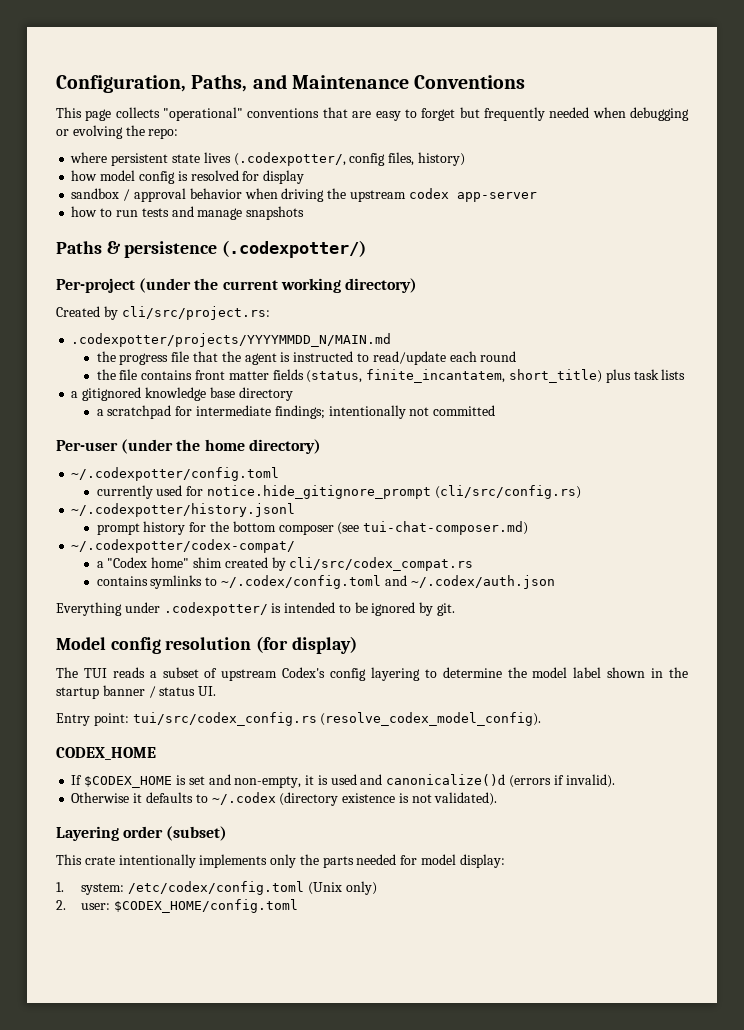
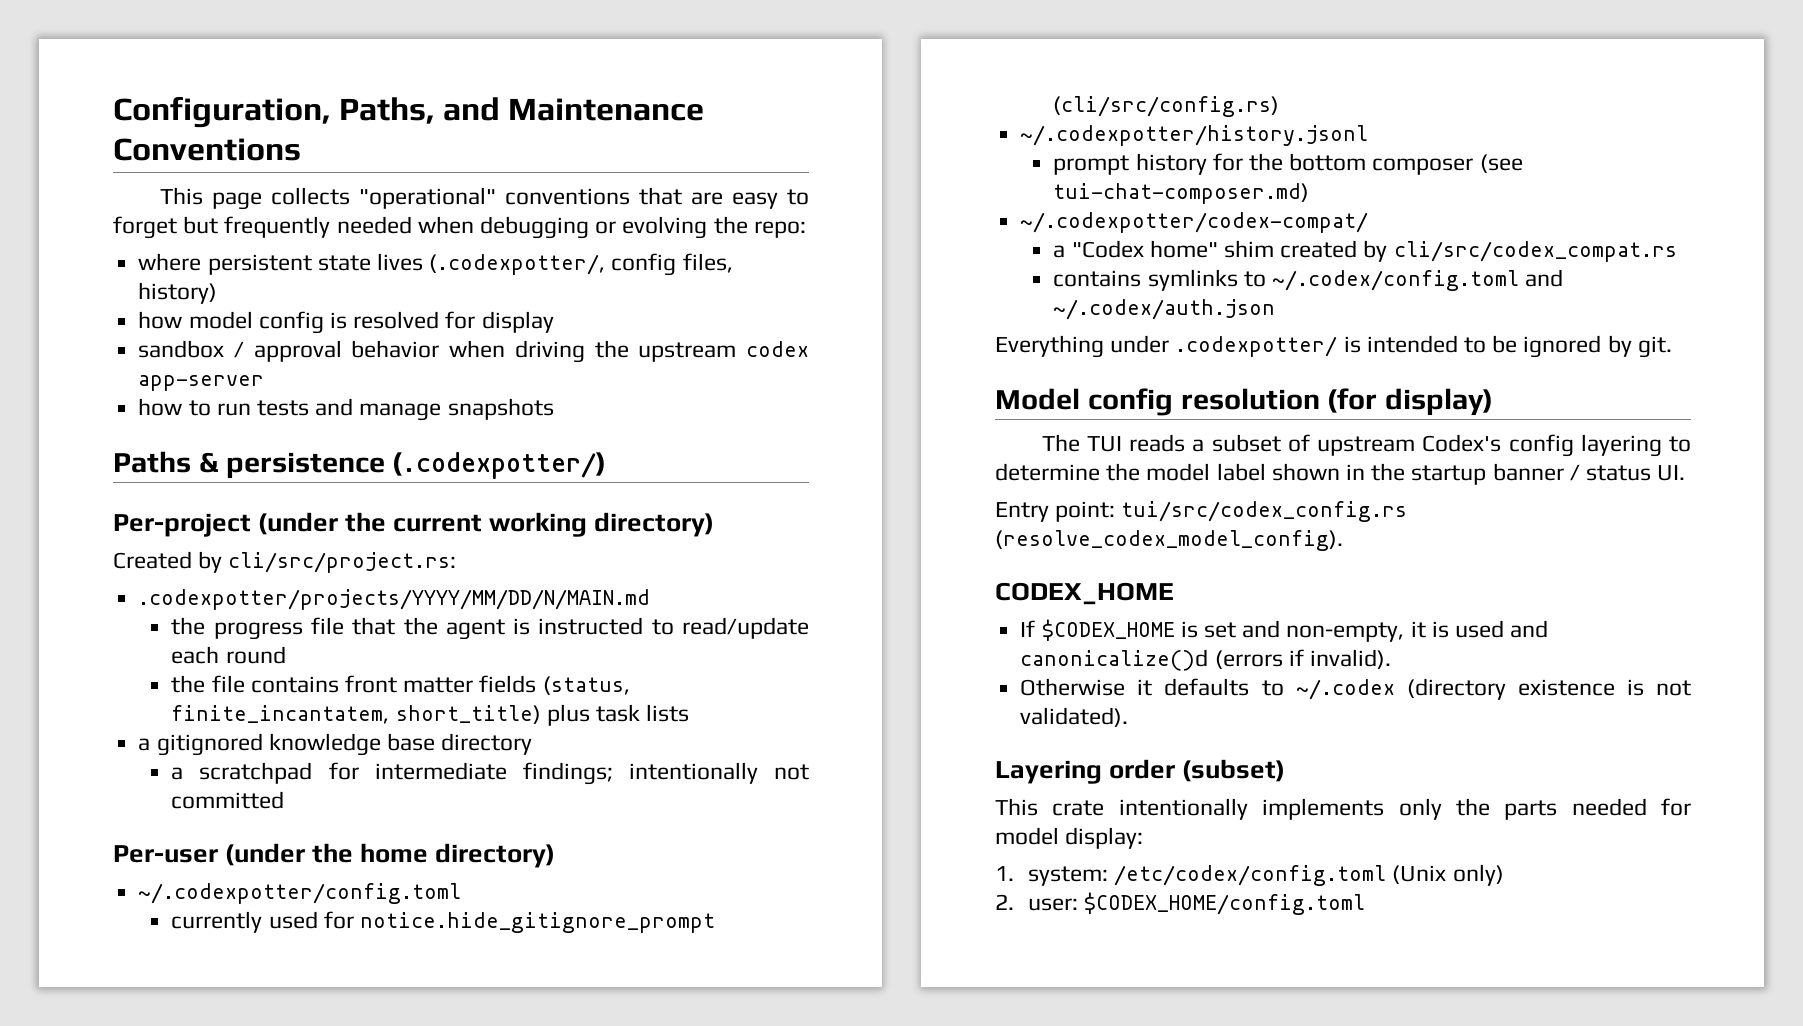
[71,333,392,347] .codexpotter/projects/YYYYMMDD_N/MAIN.md -> [138,589,651,610] .codexpotter/projects/YYYY/MM/DD/N/MAIN.md

